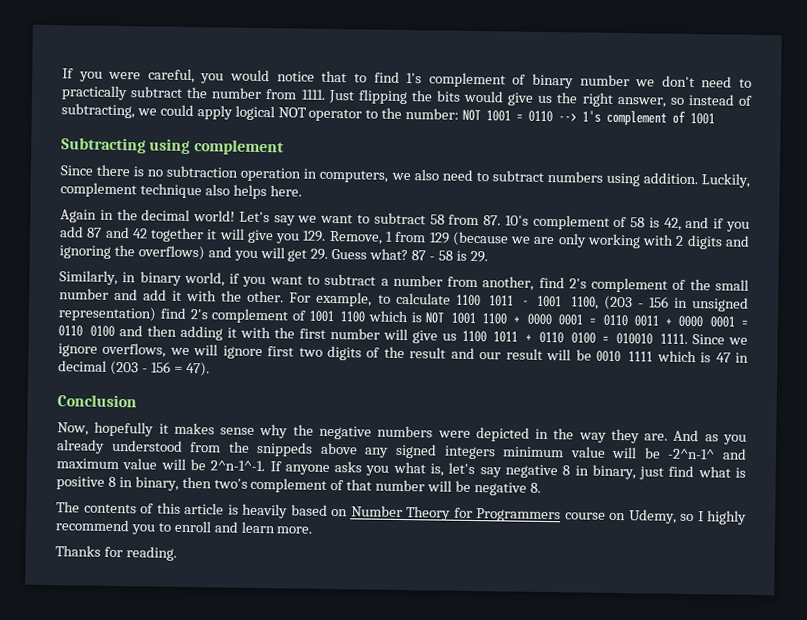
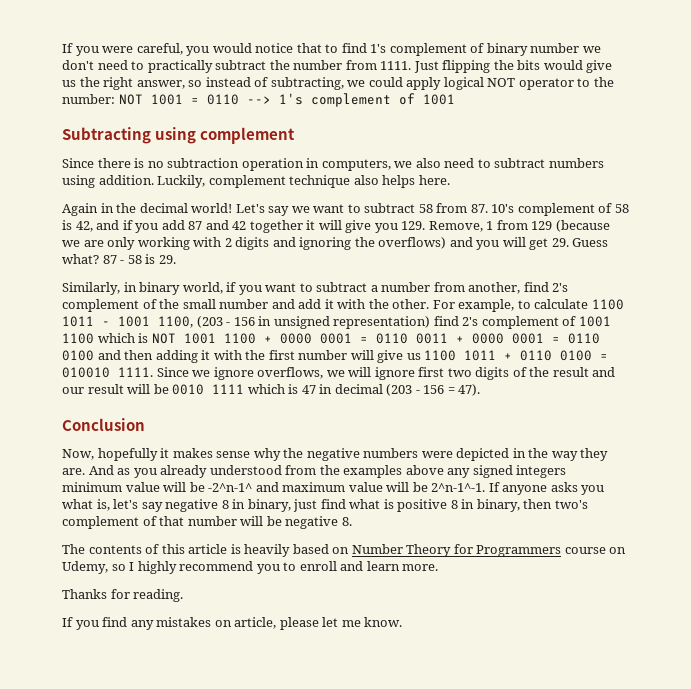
[256,441,314,457] snippeds -> [343,465,403,478] examples
(177, 553) none -> [62,617,403,630] // If you find any mistakes on article, please let me know.

